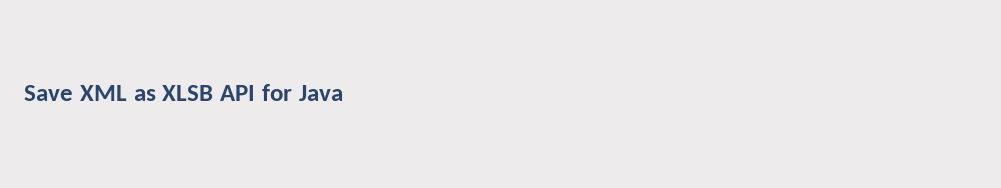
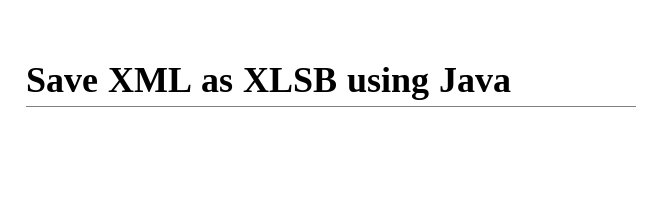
[220,84,292,101] API for -> [346,67,429,100] using

